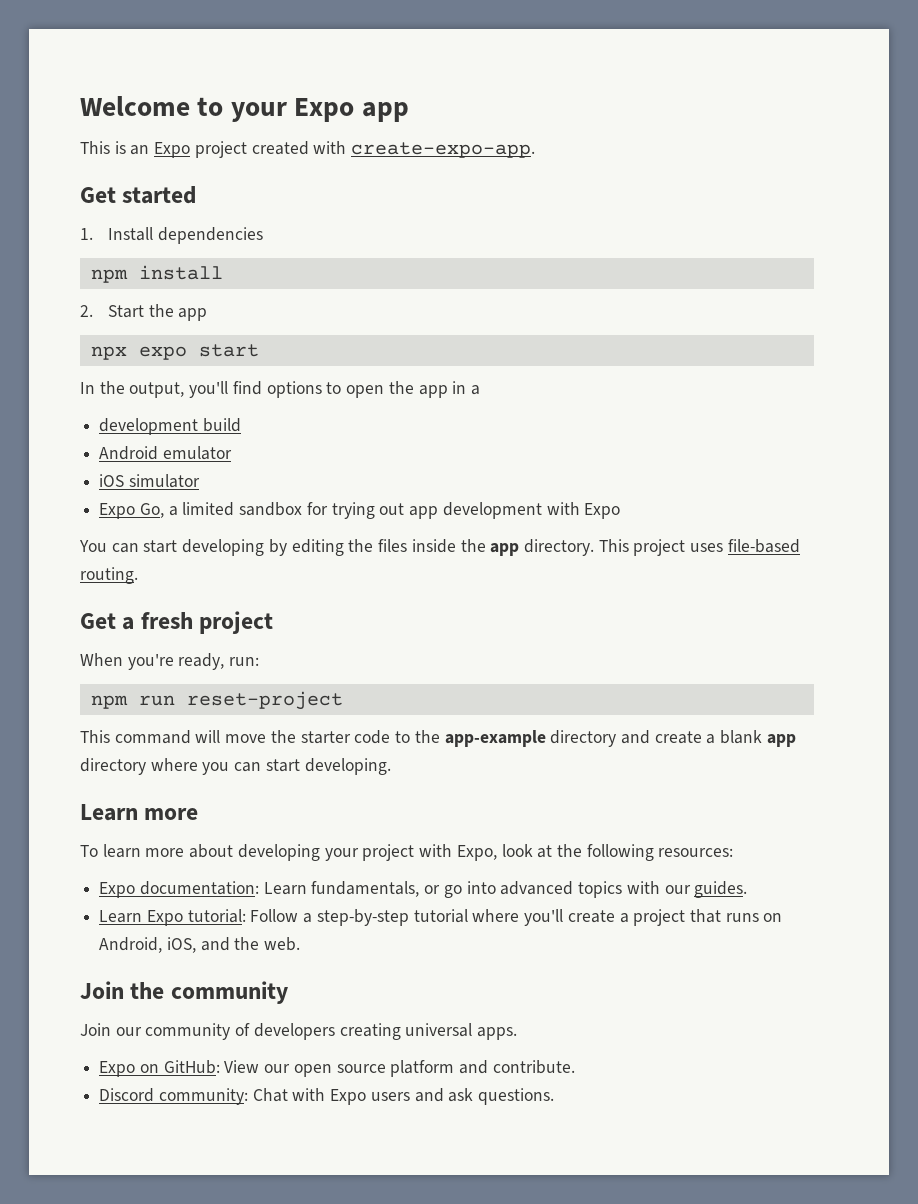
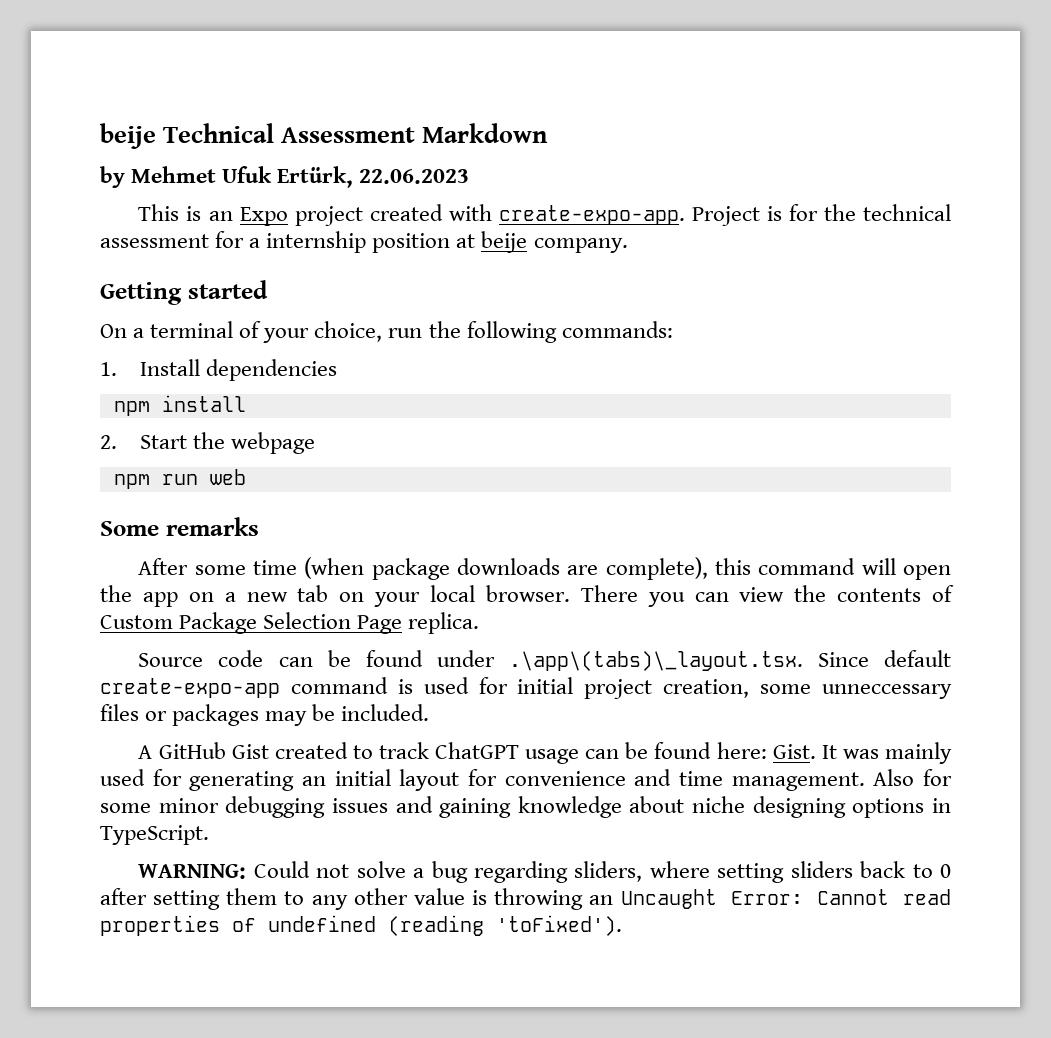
[80,96,409,122] Welcome to your Expo app -> [100,123,549,149] [100,166,470,188] beije Technical Assessment Markdown // by Mehmet Ufuk Ertürk, 22.06.2023
[80,186,197,204] // Get started -> [691,204,952,226] [100,231,628,253] [100,280,268,305] [100,321,673,343] Project is for the technical assessment for a internship position at beije company. // Getting started // On a terminal of your choice, run the following commands:
[178,308,208,321] [90,344,259,360] [80,381,342,398] app // npx expo start // In the output, you'll find options to -> [231,432,316,454] [113,469,246,489] [100,517,259,536] [138,557,896,580] webpage // npm run web // Some remarks // After some time (when package downloads are complete), this command will
[452,381,480,395] [99,418,241,435] [99,446,232,460] [99,474,200,488] [99,502,621,519] [79,539,800,556] [80,567,138,584] [80,611,274,634] [80,653,260,670] [90,691,343,710] [80,730,796,747] [80,758,391,775] [80,804,199,821] [80,844,734,861] [99,881,748,898] [99,909,783,926] [99,937,301,953] [80,981,288,1004] [80,1023,518,1040] [99,1060,575,1077] [99,1088,555,1105] in a // development build // Android emulator // iOS simulator // Expo Go, a limited sandbox for trying out app development with Expo // You can start developing by editing the files inside the app directory. This project uses file-based routing. // Get a fresh project // When you're ready, run: // npm run reset-project // This command will move the starter code to the app-example directory and create a blank app directory where you can start developing. // Learn more // To learn more about developing your project with Expo, look at the following resources: // Expo documentation: Learn fundamentals, or go into advanced topics with our guides. // Learn Expo tutorial: Follow a step-by-step tutorial where you'll create a project that runs on Android, iOS, and the web. // Join the community // Join our community of developers creating universal apps. // Expo on GitHub: View our open source platform and contribute. // Discord community: Chat with Expo users and ask questions. -> [188,585,954,607] [100,612,480,634] [138,650,951,671] [100,677,953,699] [100,704,430,726] [138,742,953,764] [100,769,952,791] [100,796,951,818] [100,825,209,845] [138,861,951,883] [100,888,951,910] [100,915,622,936] on a new tab on your local browser. There you can view the contents of Custom Package Selection Page replica. // Source code can be found under .\app\(tabs)\_layout.tsx. Since default create-expo-app command is used for initial project creation, some unneccessary files or packages may be included. // A GitHub Gist created to track ChatGPT usage can be found here: Gist. It was mainly used for generating an initial layout for convenience and time management. Also for some minor debugging issues and gaining knowledge about niche designing options in TypeScript. // WARNING: Could not solve a bug regarding sliders, where setting sliders back to 0 after setting them to any other value is throwing an Uncaught Error: Cannot read properties of undefined (reading 'toFixed').

